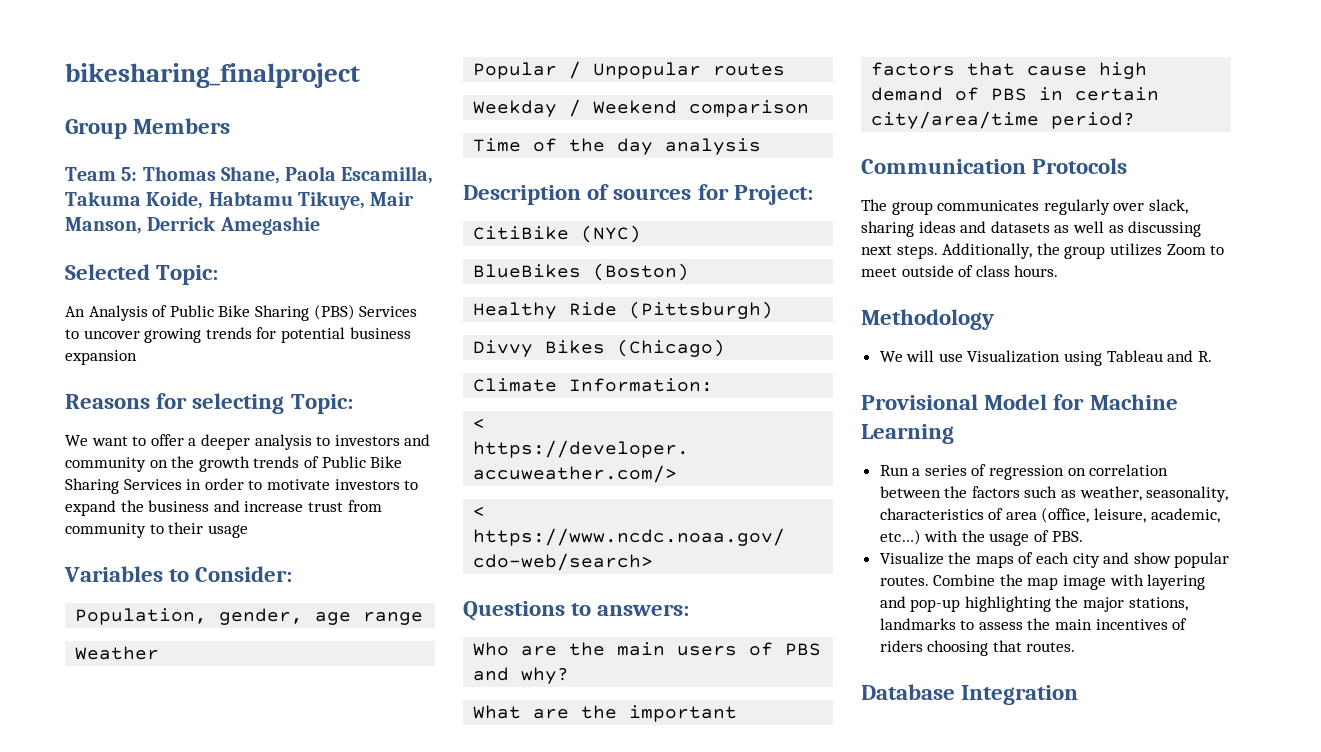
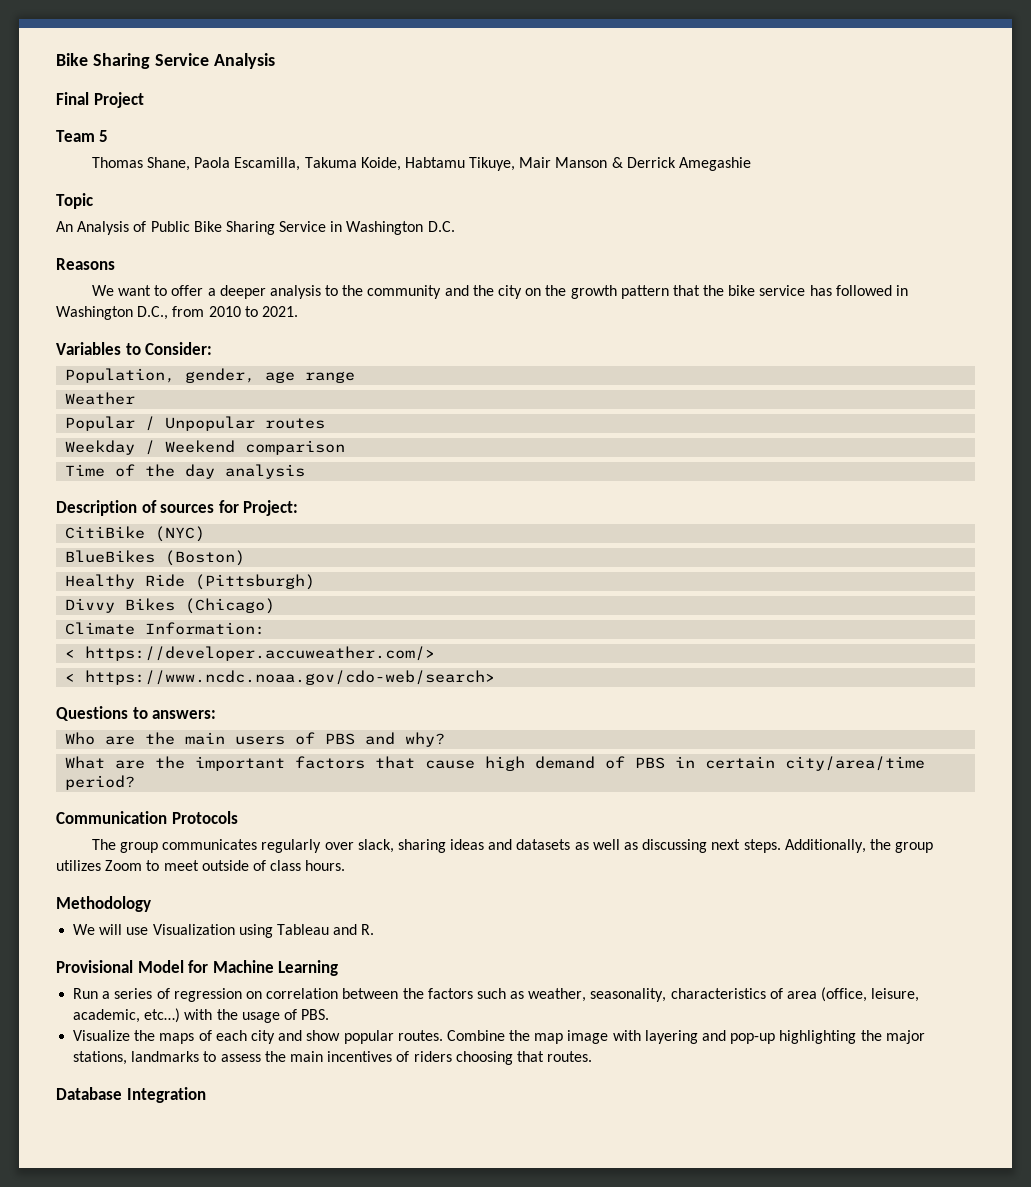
[65,63,360,88] [65,118,231,139] bikesharing_finalproject // Group Members -> [56,53,275,69] [56,92,144,108] Bike Sharing Service Analysis // Final Project
[121,167,138,181] 5: -> [99,130,109,142] 5 //
[65,217,142,234] Manson, -> [555,157,623,168] Manson &
[65,264,219,285] Selected Topic: -> [56,193,93,209] Topic
[313,304,418,320] [65,327,411,343] [65,350,137,365] [65,393,353,414] (PBS) Services to uncover growing trends for potential business expansion // Reasons for selecting Topic: -> [279,221,455,235] [56,258,115,270] Service in Washington D.C. // Reasons
[334,434,431,446] [65,456,403,472] [65,478,419,494] [65,500,382,516] [65,522,248,538] investors and community on the growth trends of Public Bike Sharing Services in order to motivate investors to expand the business and increase trust from community to their usage -> [342,285,909,299] [56,306,298,320] the community and the city on the growth pattern that the bike service has followed in Washington D.C., from 2010 to 2021.

